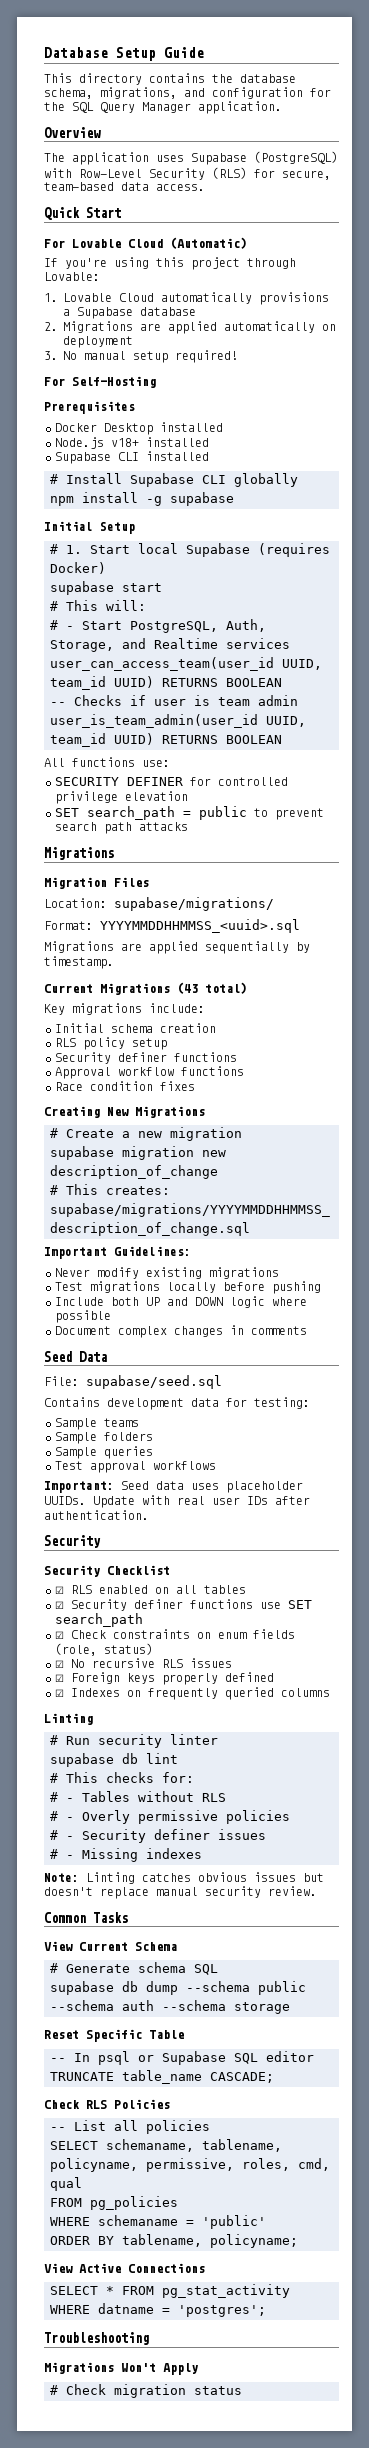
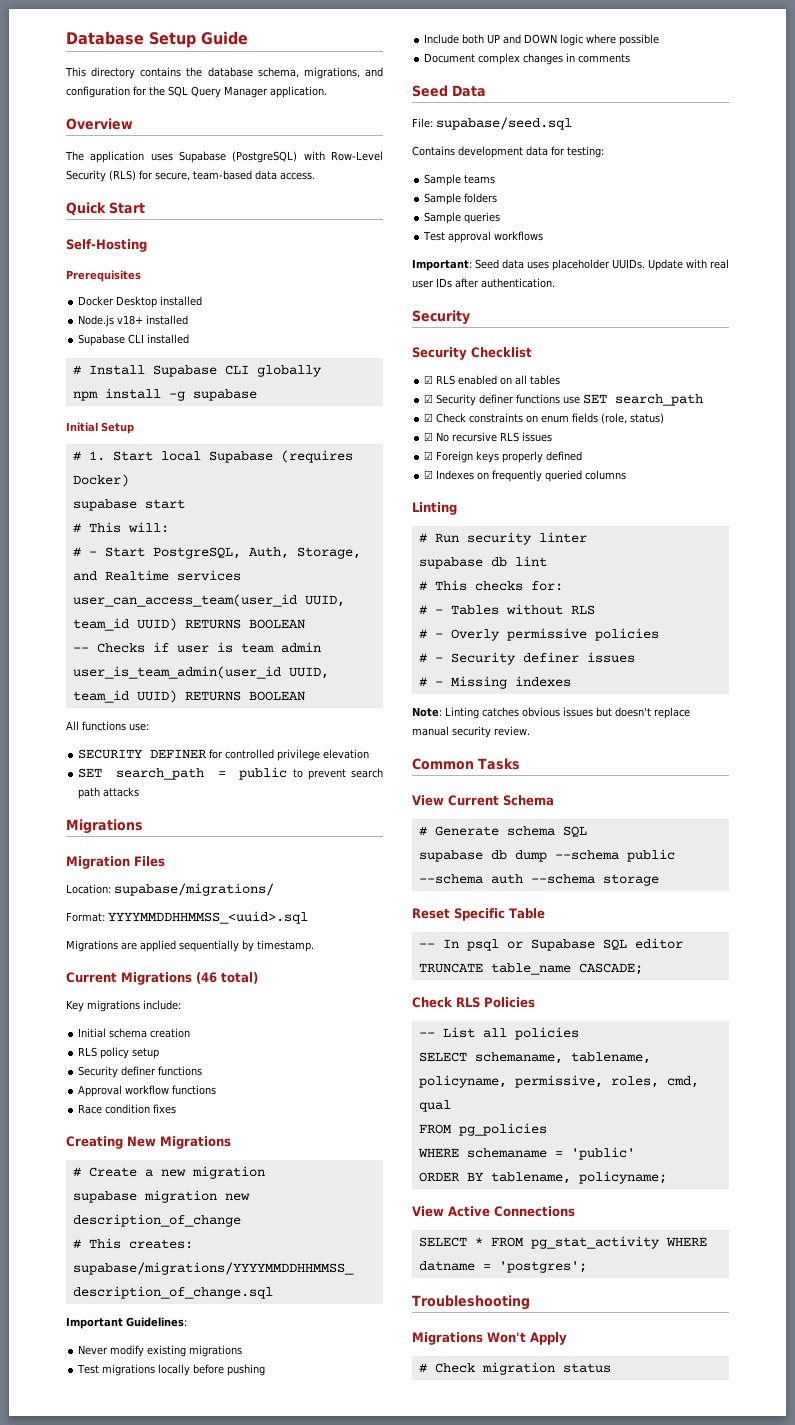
[44,237,247,249] [44,257,296,270] [44,272,100,281] [44,292,329,305] [63,307,196,319] [44,321,336,334] [63,336,133,348] [44,350,238,363] [44,377,65,386] For Lovable Cloud (Automatic) // If you're using this project through Lovable: // 1. Lovable Cloud automatically provisions a Supabase database // 2. Migrations are applied automatically on deployment // 3. No manual setup required! // For -> (145, 208) none
[177,982,198,994] (43 -> [196,972,217,984] (46

